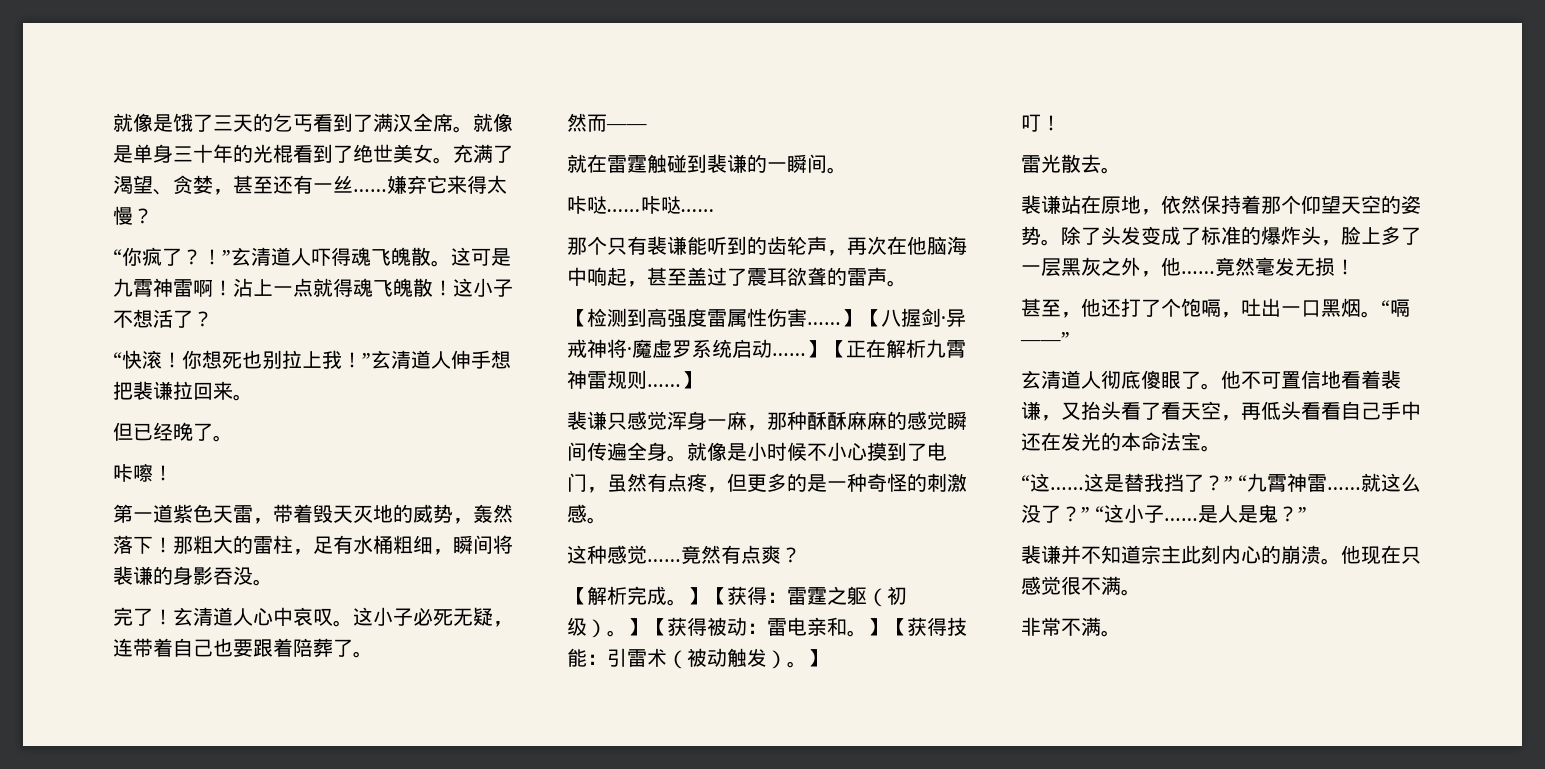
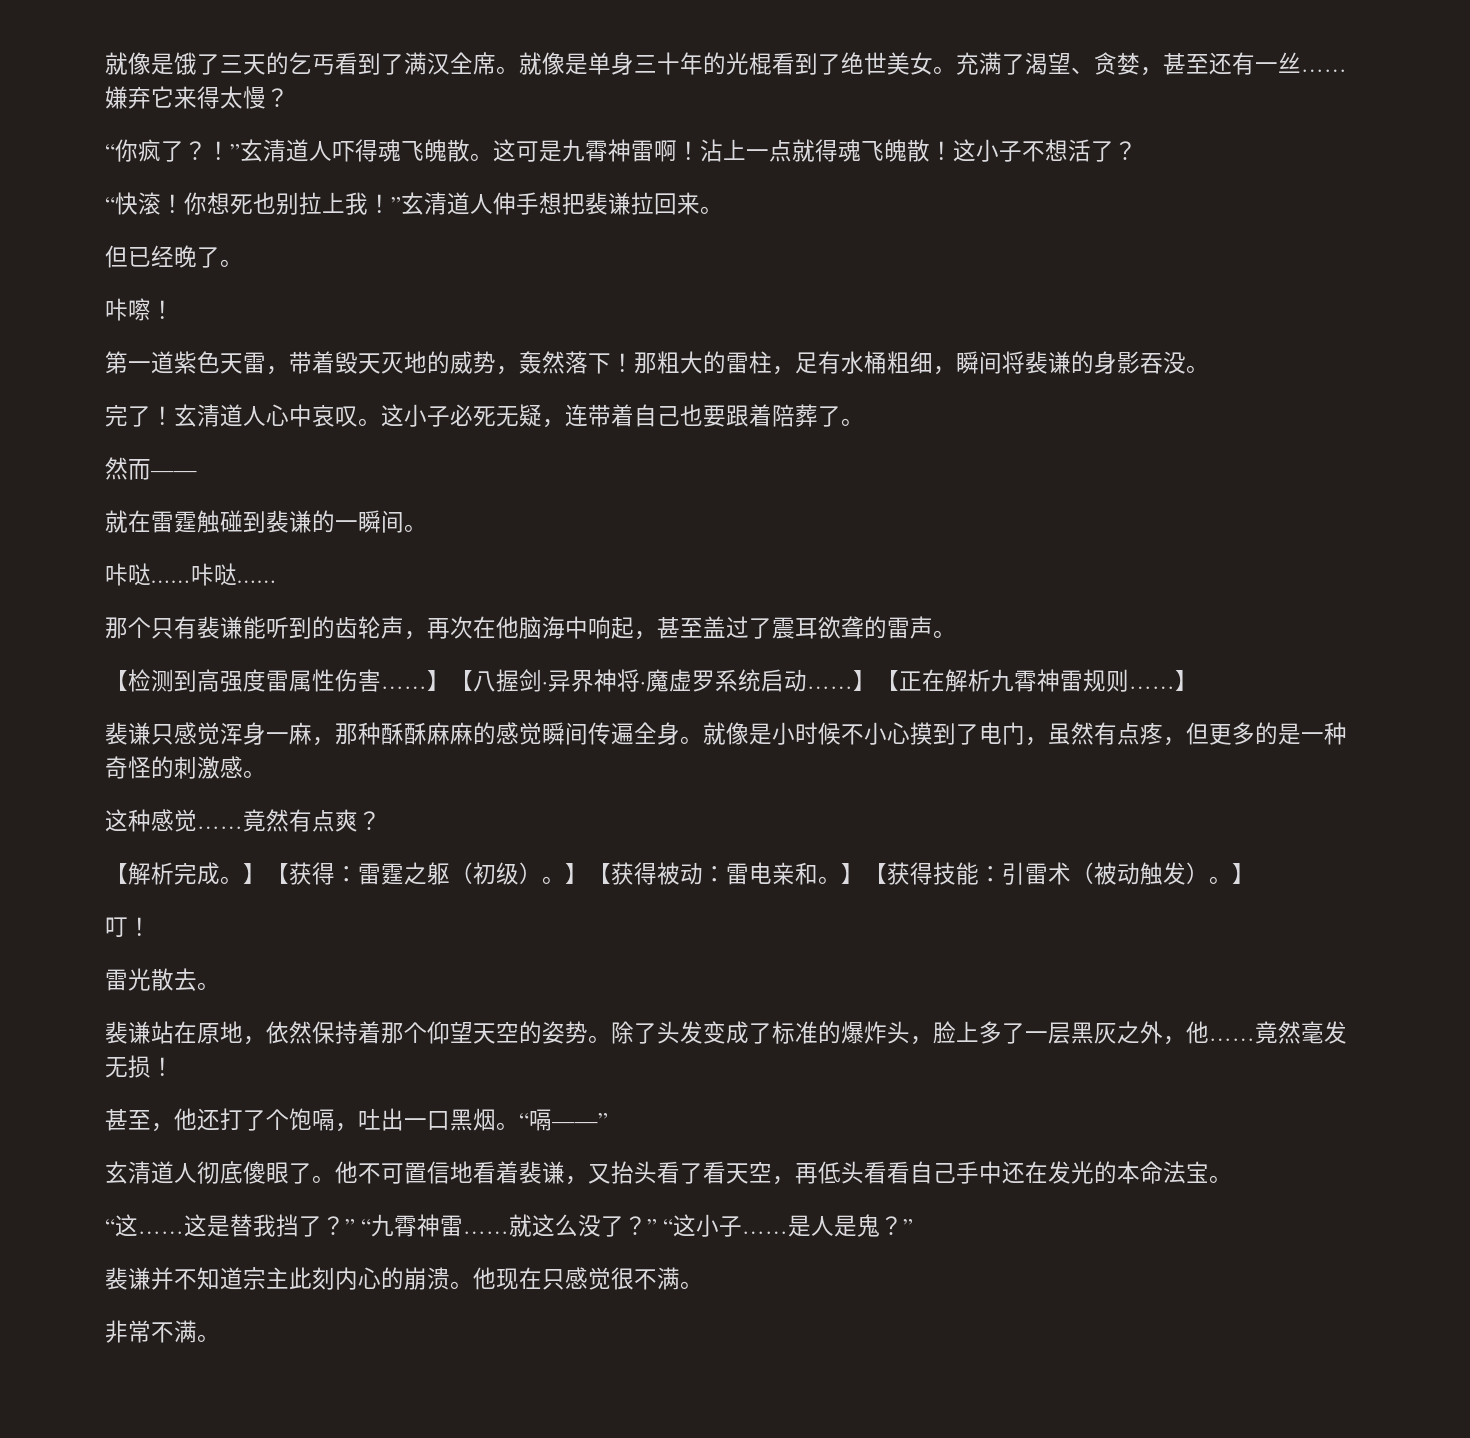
[567,339,587,358] 戒 -> [571,670,594,692] 界

